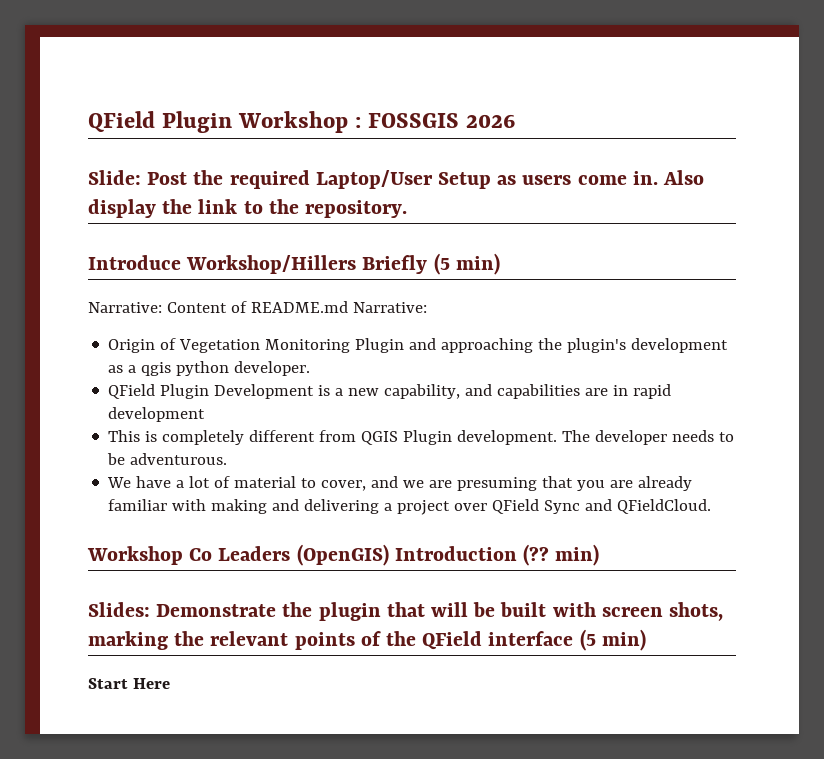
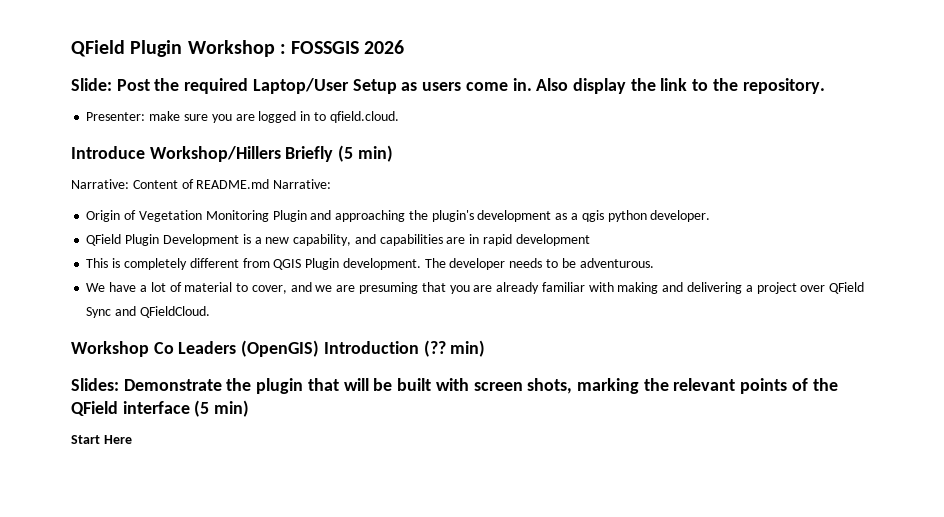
(408, 209) none -> [86,111,399,123] // Presenter: make sure you are logged in to qfield.cloud.

